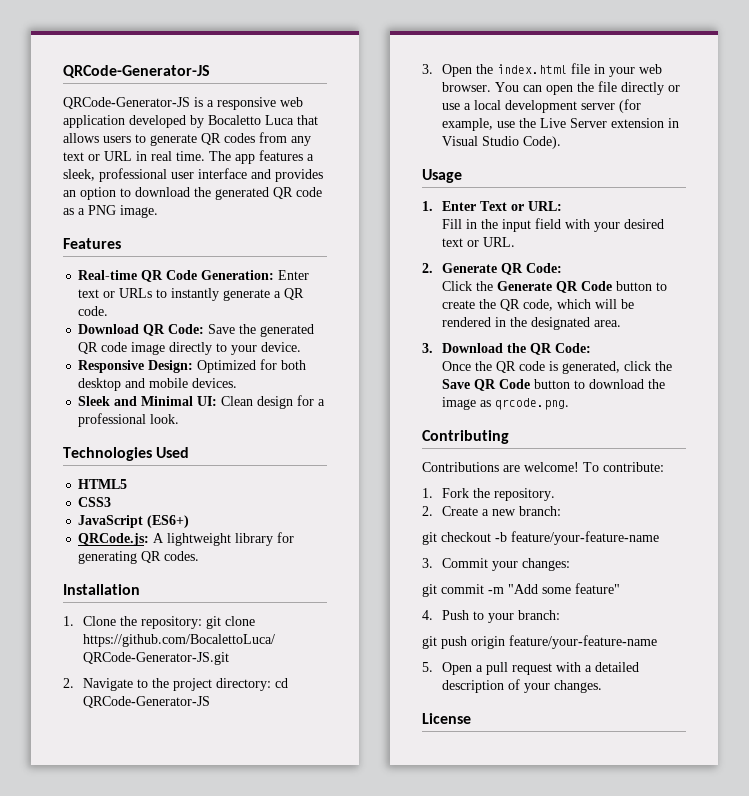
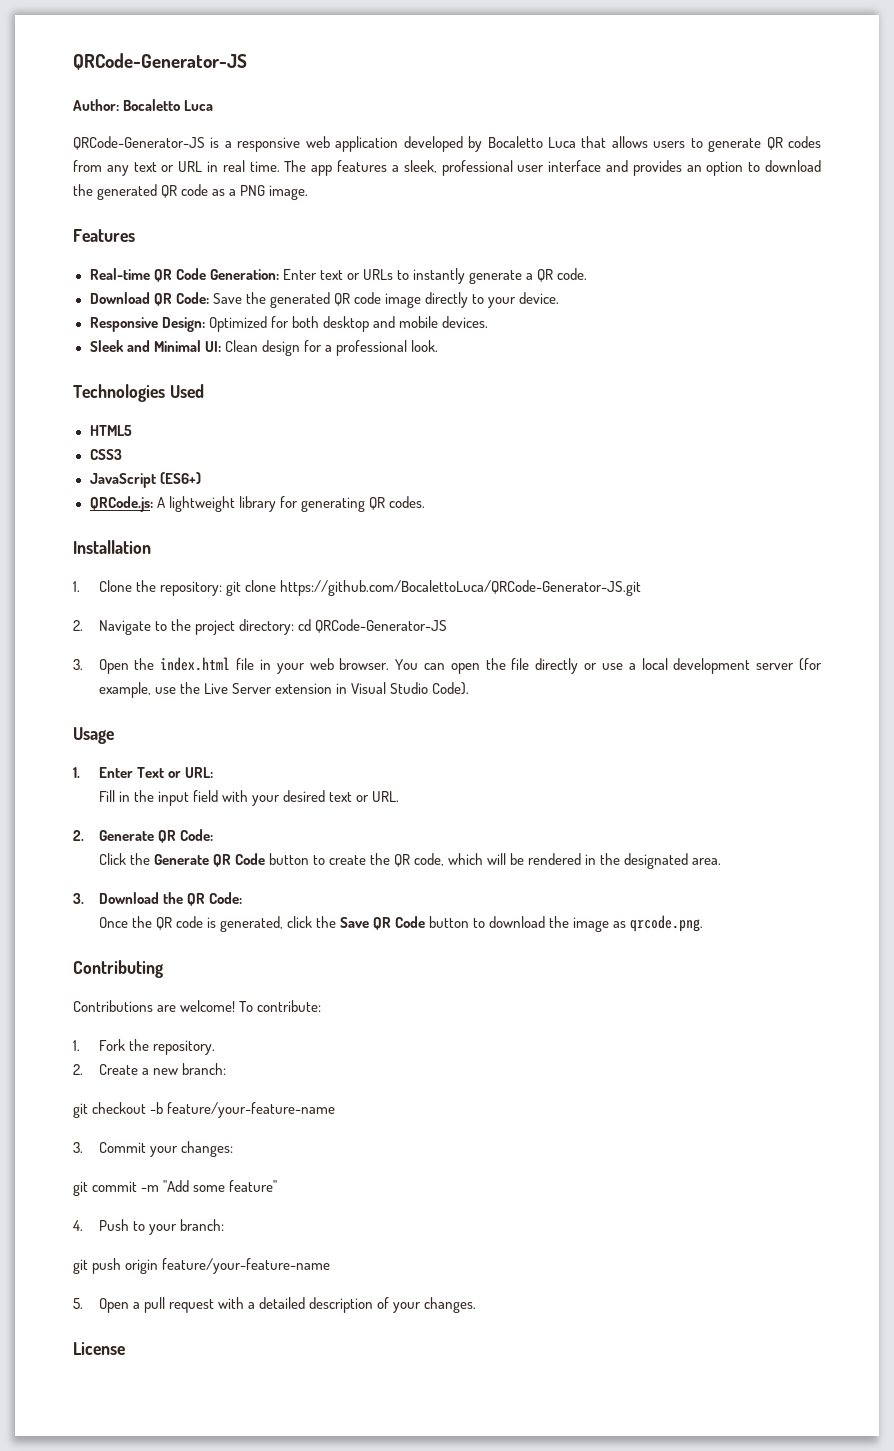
[63,65,210,78] QRCode-Generator-JS -> [73,53,247,70] [73,99,214,111] QRCode-Generator-JS // Author: Bocaletto Luca

